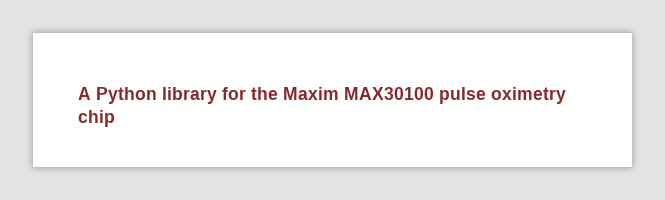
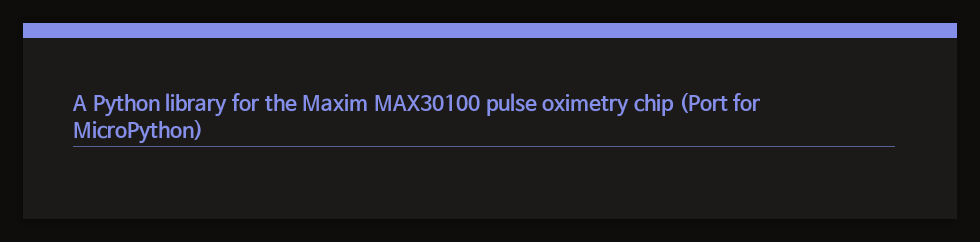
(115, 118) none -> [678,92,761,113] [73,119,203,144] (Port for MicroPython)

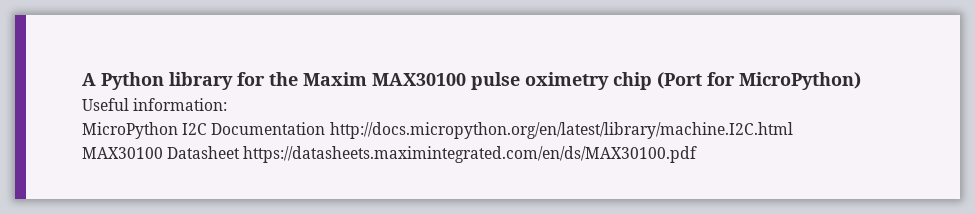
(203, 131) none -> [82,98,228,111] [82,122,793,139] [82,146,698,163] // Useful information: // MicroPython I2C Documentation http://docs.micropython.org/en/latest/library/machine.I2C.html // MAX30100 Datasheet https://datasheets.maximintegrated.com/en/ds/MAX30100.pdf

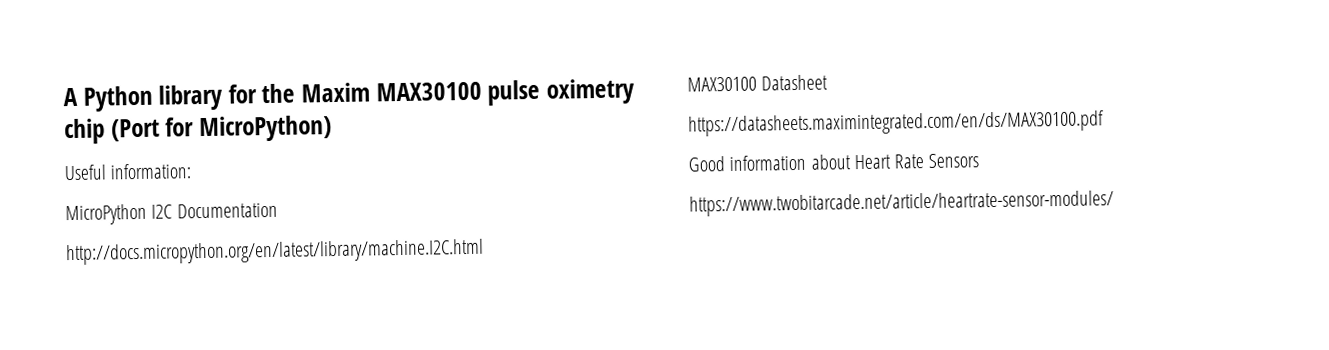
(326, 128) none -> (278, 210) //
(241, 152) none -> (829, 82) //
(698, 154) none -> [688,153,980,172] [689,190,1114,217] // Good information about Heart Rate Sensors // https://www.twobitarcade.net/article/heartrate-sensor-modules/

